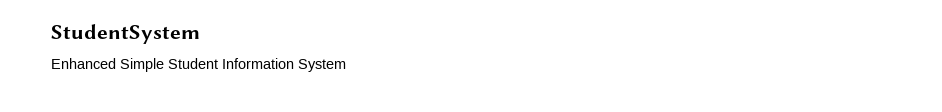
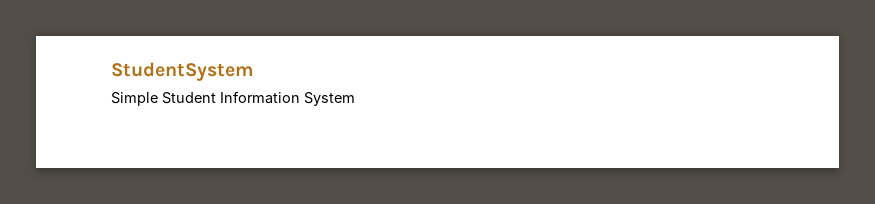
[51,58,116,69] Enhanced -> (254, 71) none

